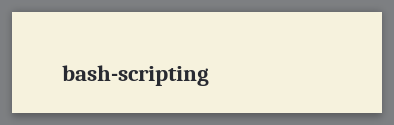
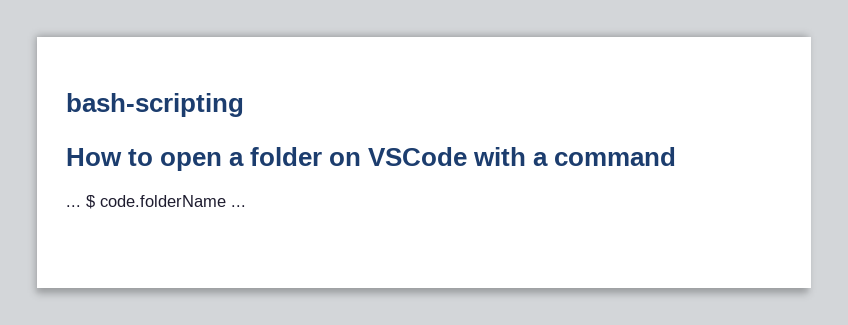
(209, 75) none -> [66,147,677,171] [66,195,246,209] // How to open a folder on VSCode with a command // ... $ code.folderName ...

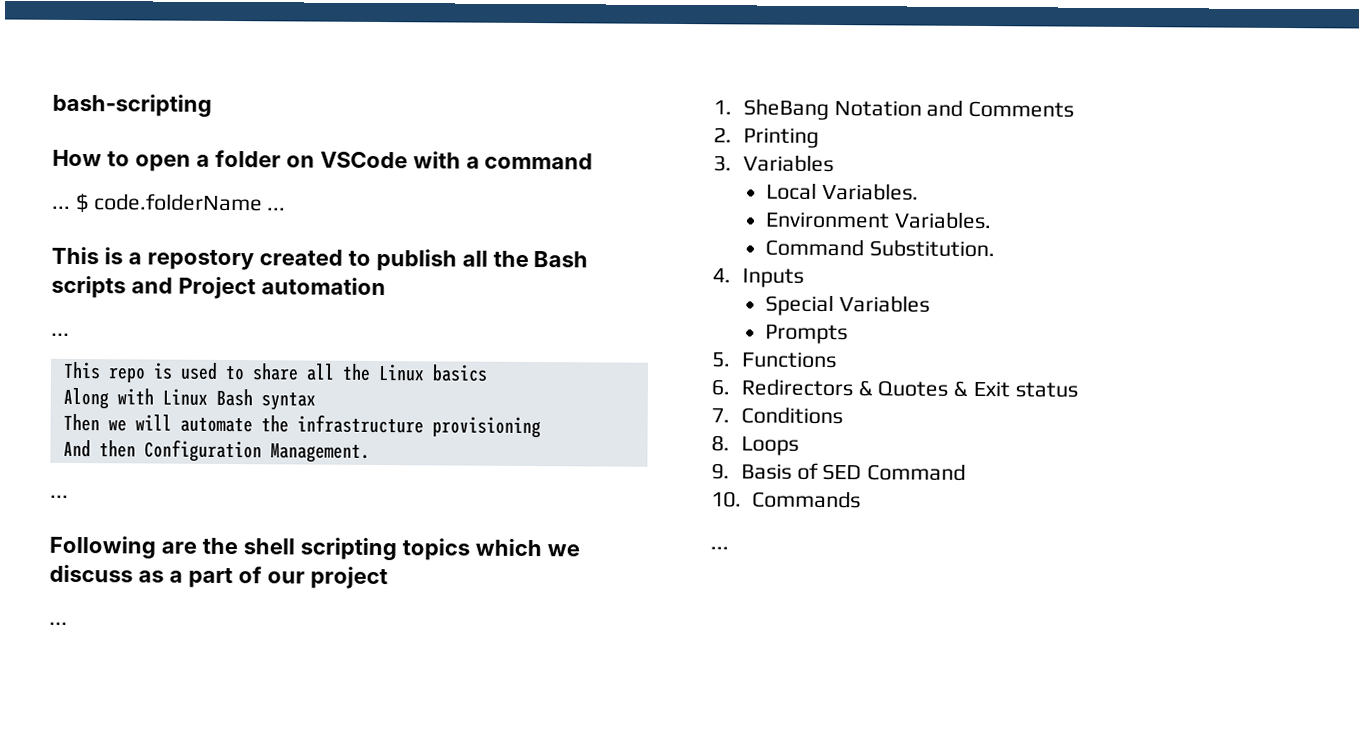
(246, 206) none -> [51,246,589,272] [51,275,386,300] [51,332,70,336] [62,361,488,383] [62,387,316,411] [62,413,541,439] [62,439,370,463] [50,494,69,498] [49,535,580,561] [49,564,388,590] [49,621,68,625] [713,98,1075,120] [713,127,819,148] [713,154,834,173] [766,182,920,201] [765,211,993,230] [765,238,996,258] [712,268,804,288] [765,294,931,317] [765,324,849,345] [712,351,837,369] [711,378,1078,398] [711,406,843,425] [711,435,799,456] [711,462,967,481] [711,490,861,509] [710,546,729,550] // This is a repostory created to publish all the Bash scripts and Project automation // ... // This repo is used to share all the Linux basics // Along with Linux Bash syntax // Then we will automate the infrastructure provisioning // And then Configuration Management. // ... // Following are the shell scripting topics which we discuss as a part of our project // ... // 1. SheBang Notation and Comments // 2. Printing // 3. Variables // Local Variables. // Environment Variables. // Command Substitution. // 4. Inputs // Special Variables // Prompts // 5. Functions // 6. Redirectors & Quotes & Exit status // 7. Conditions // 8. Loops // 9. Basis of SED Command // 10. Commands // ...

